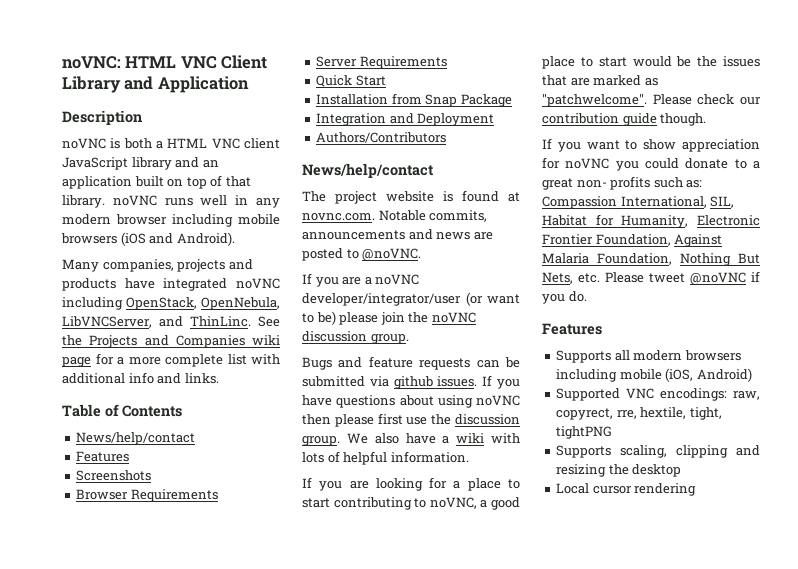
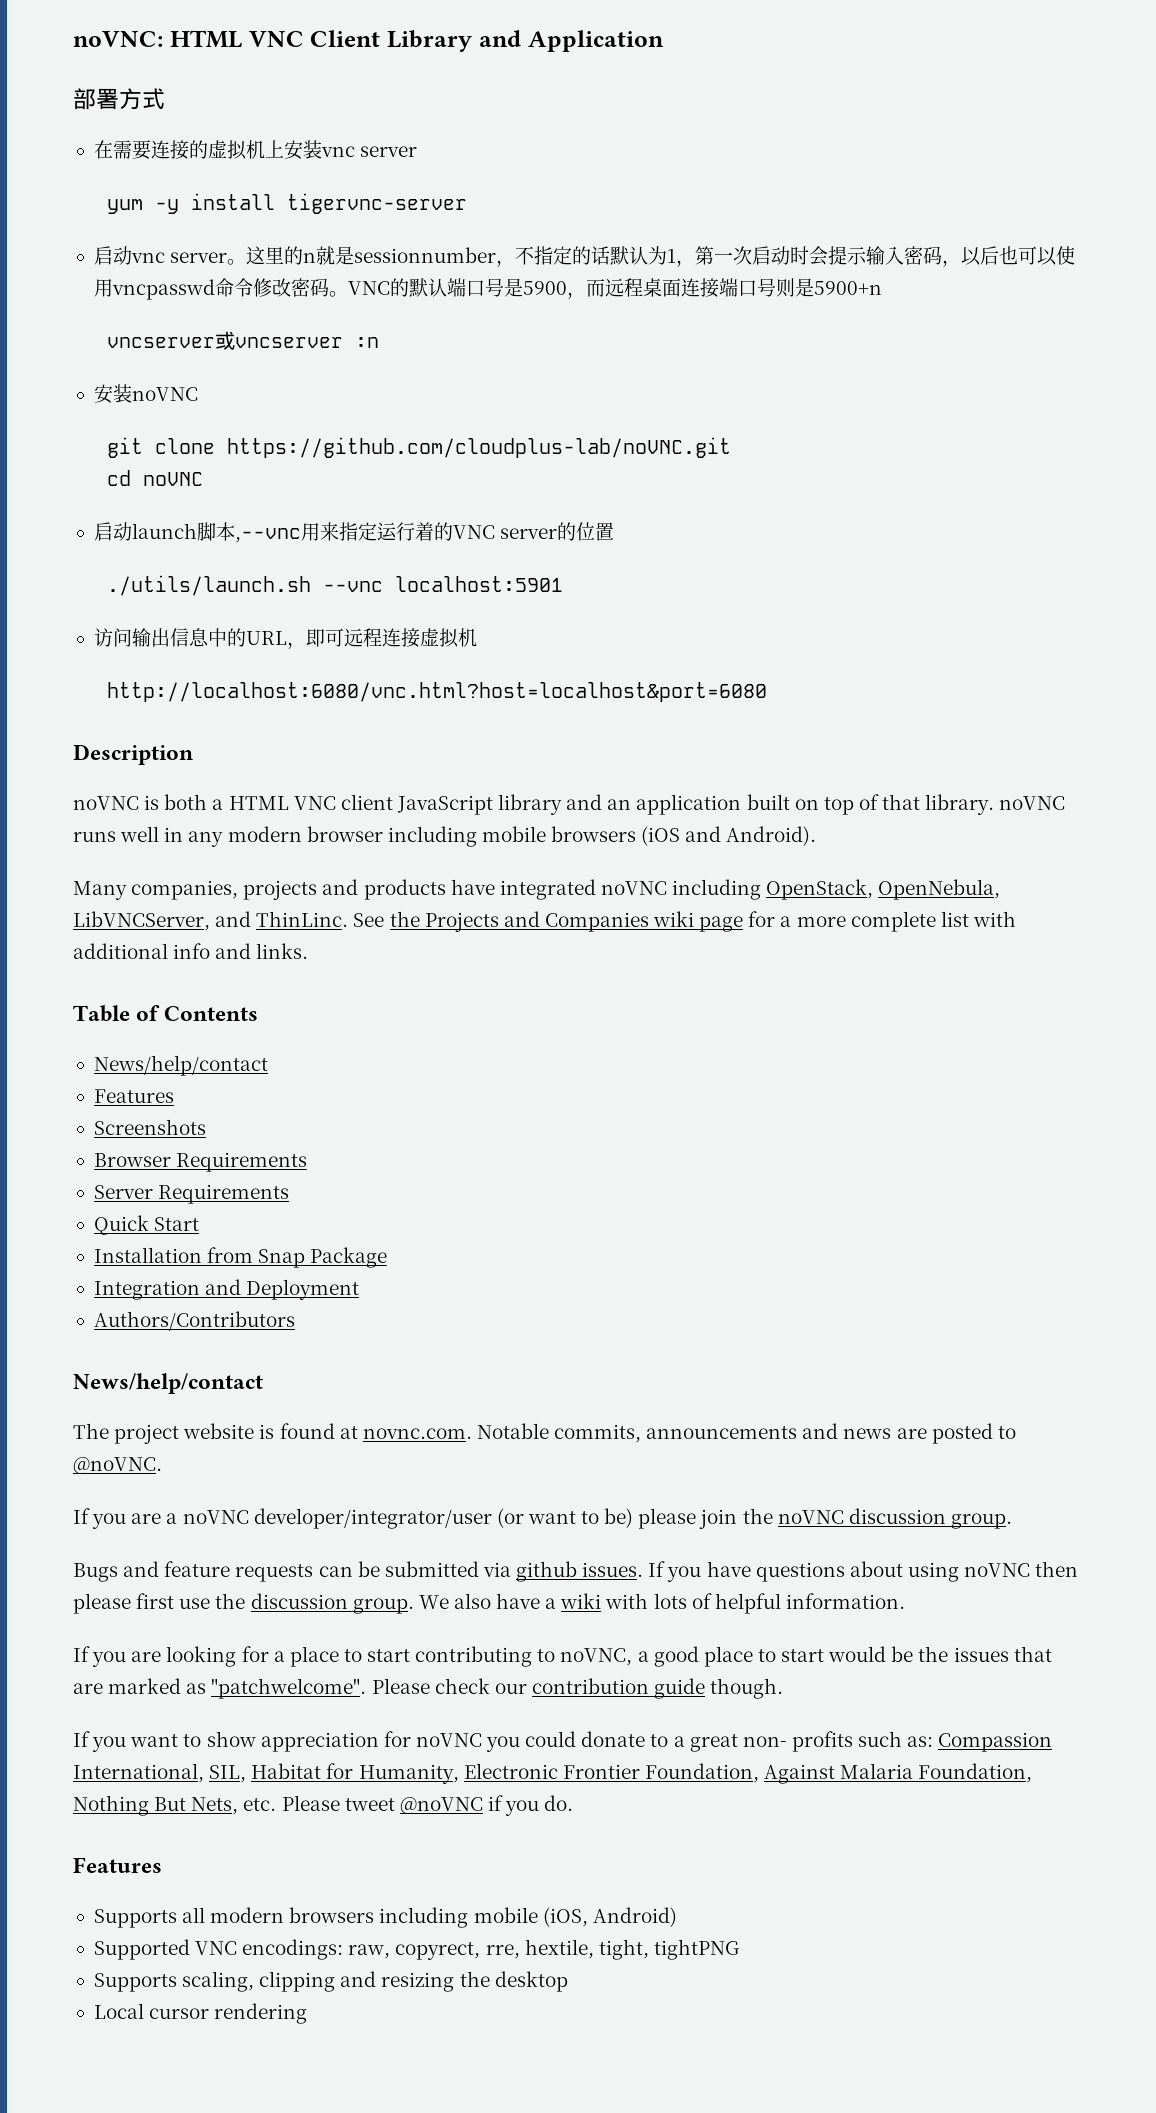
(249, 84) none -> [73,88,165,110] [93,140,418,160] [107,193,468,214] [93,246,1076,267] [93,278,882,300] [107,331,380,350] [93,384,198,404] [107,437,732,458] [107,470,204,486] [93,522,615,543] [107,575,564,596] [93,628,477,649] [107,682,768,702] // 部署方式 // 在需要连接的虚拟机上安装vnc server // yum -y install tigervnc-server // 启动vnc server。这里的n就是sessionnumber，不指定的话默认为1，第一次启动时会提示输入密码，以后也可以使用vncpasswd命令修改密码。VNC的默认端口号是5900，而远程桌面连接端口号则是5900+n // vncserver或vncserver :n // 安装noVNC // git clone https://github.com/cloudplus-lab/noVNC.git // cd noVNC // 启动launch脚本,--vnc用来指定运行着的VNC server的位置 // ./utils/launch.sh --vnc localhost:5901 // 访问输出信息中的URL，即可远程连接虚拟机 // http://localhost:6080/vnc.html?host=localhost&port=6080

